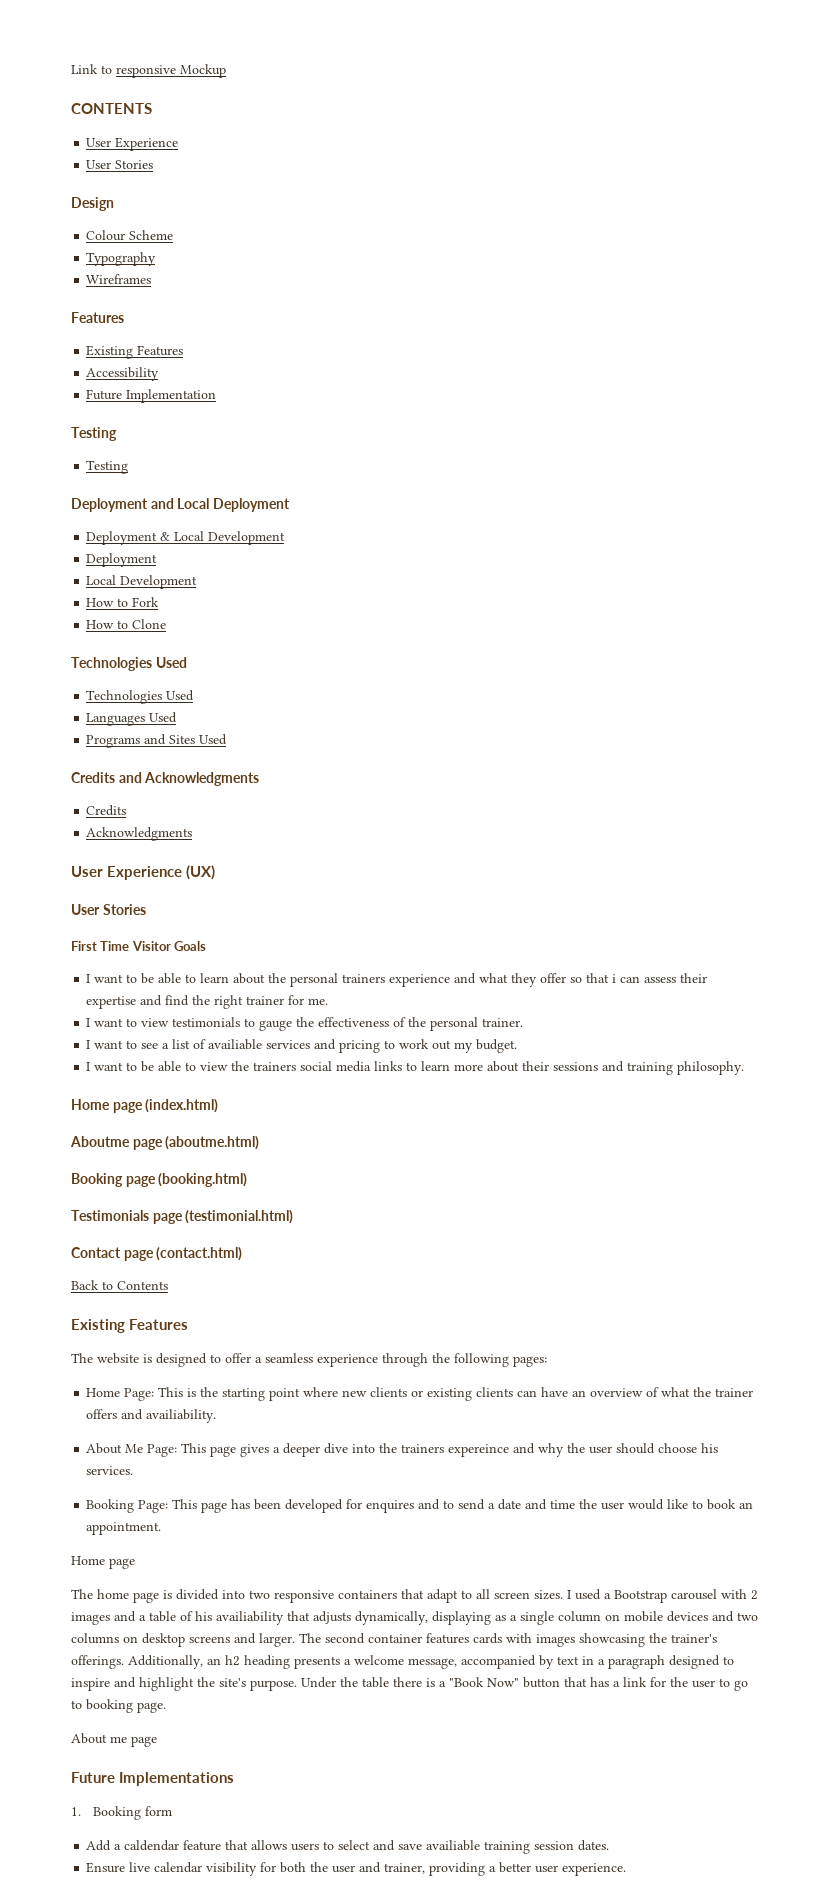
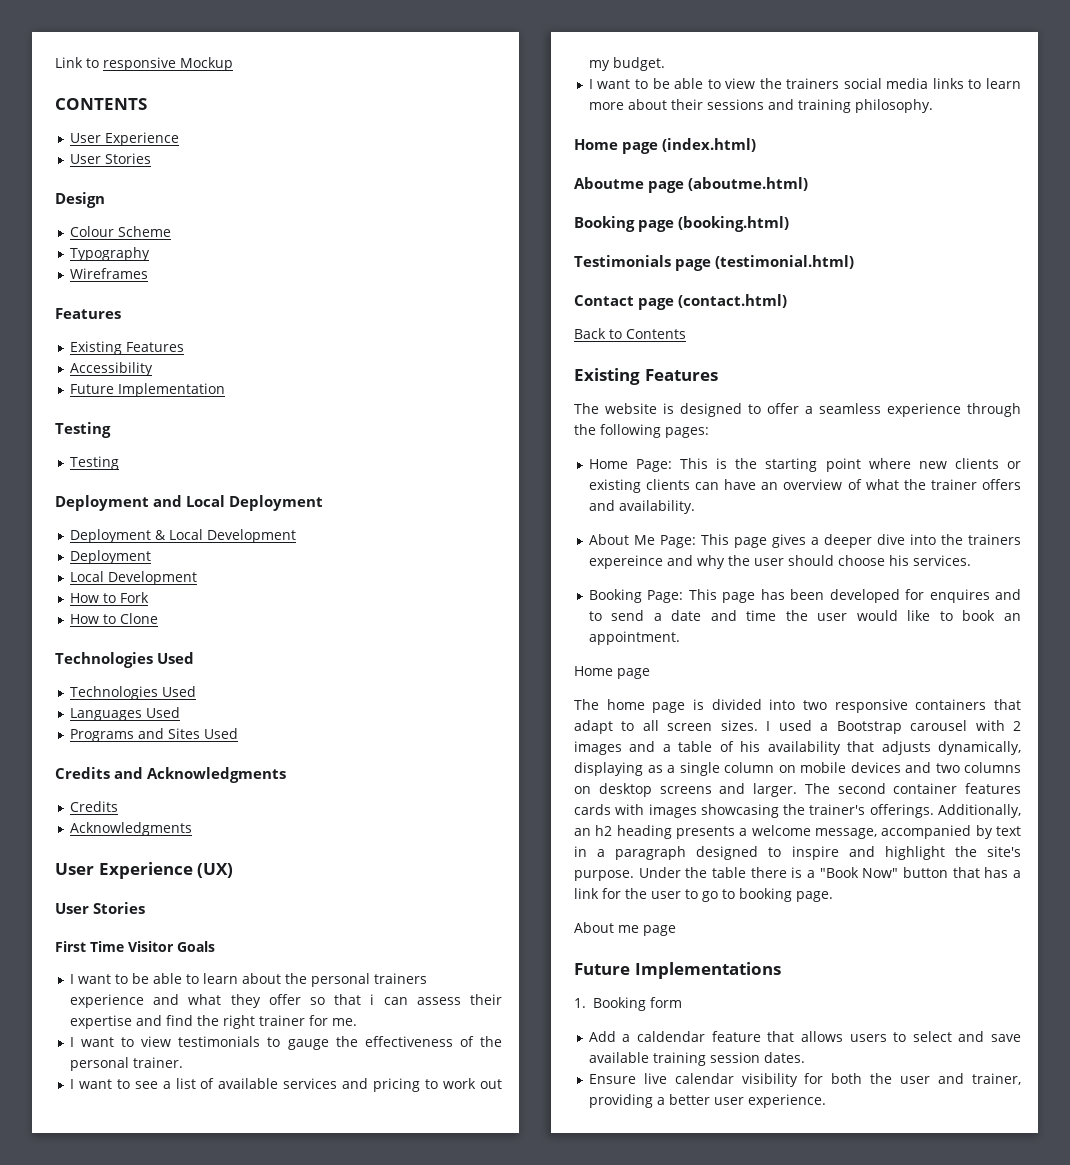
[208,1039,263,1050] availiable -> [218,1078,279,1089] available
[146,1409,217,1423] availiability. -> [618,500,695,514] availability.
[216,1611,284,1625] availiability -> [767,741,841,755] availability
[426,1840,481,1851] availiable -> [588,1052,649,1063] available

